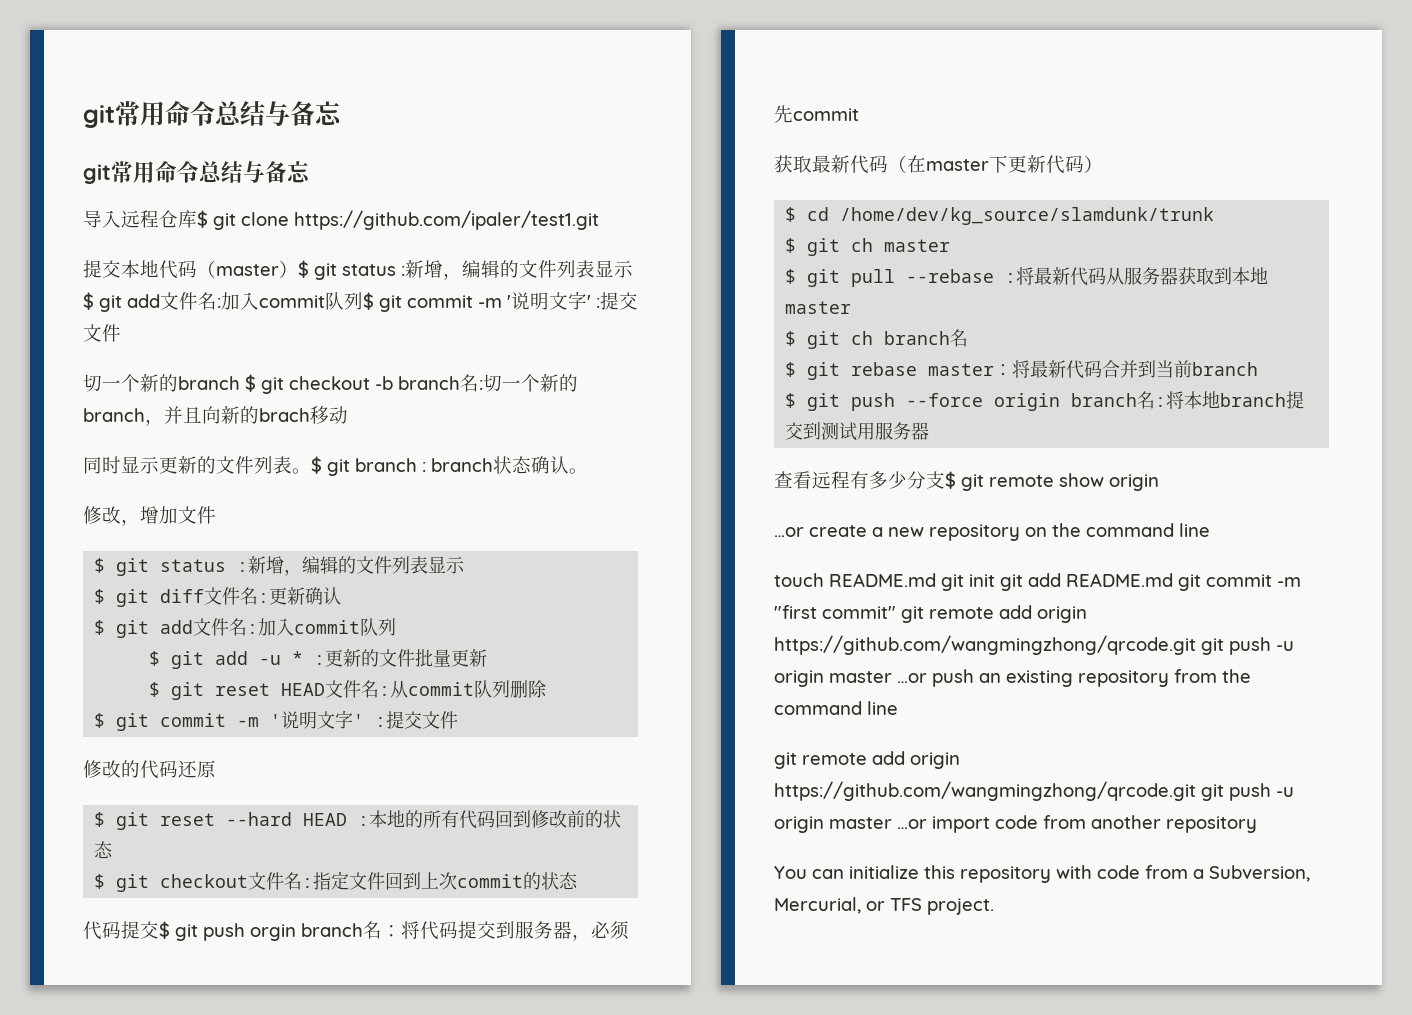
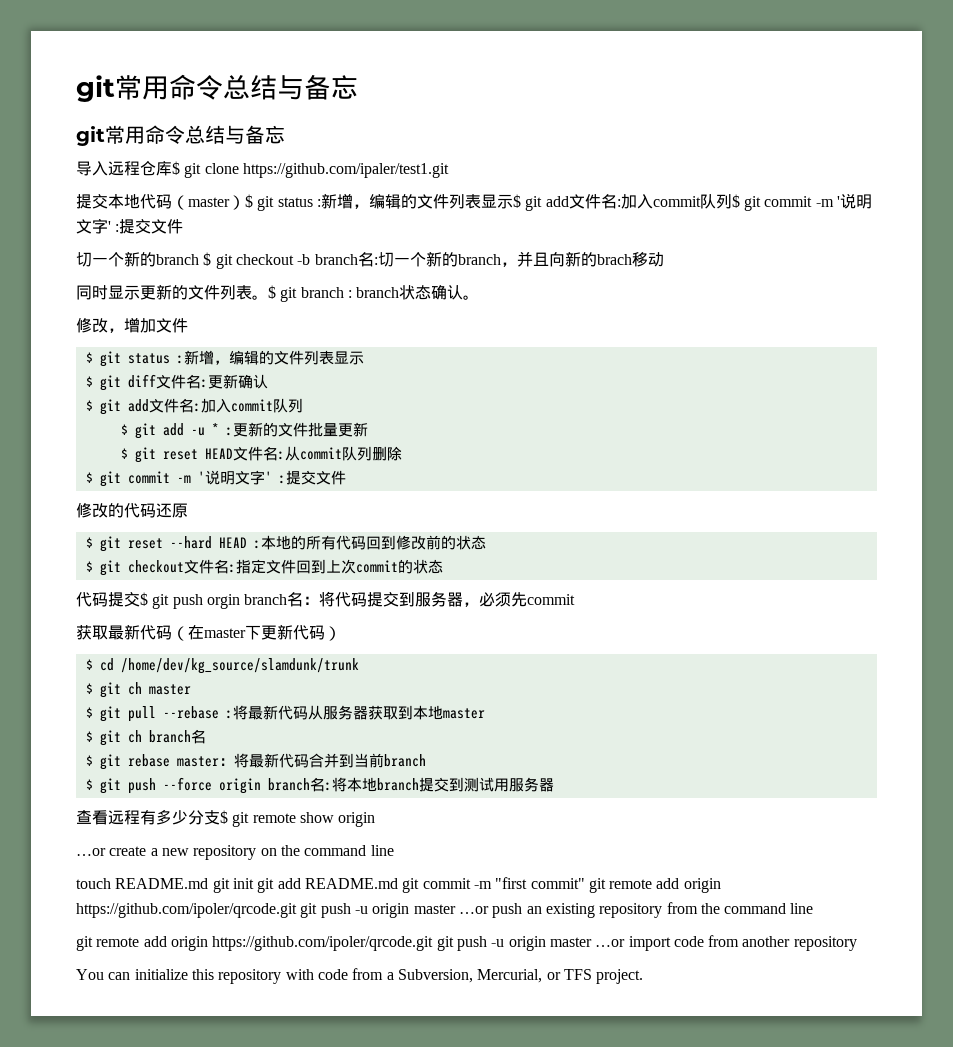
[774,635,1196,655] https://github.com/wangmingzhong/qrcode.git -> [76,903,297,918] https://github.com/ipoler/qrcode.git
[774,781,1196,801] https://github.com/wangmingzhong/qrcode.git -> [212,936,434,951] https://github.com/ipoler/qrcode.git

